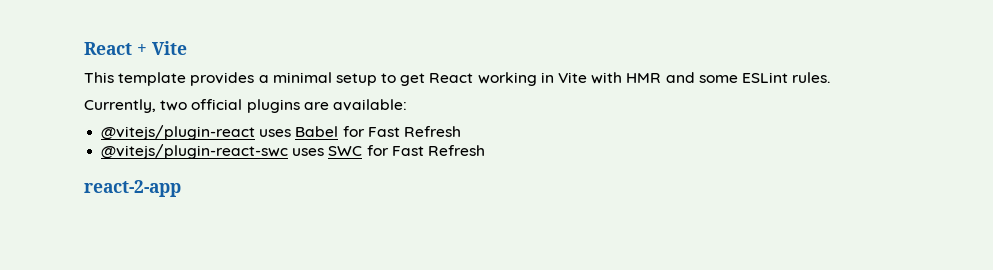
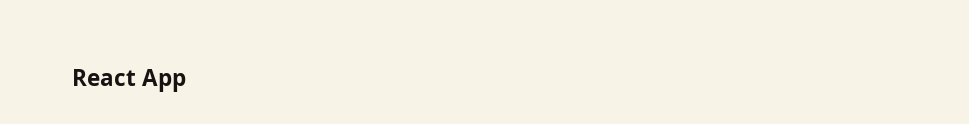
[84,41,187,55] [84,72,831,86] [84,99,407,113] [101,125,461,140] [101,144,485,159] [84,180,181,197] React + Vite // This template provides a minimal setup to get React working in Vite with HMR and some ESLint rules. // Currently, two official plugins are available: // @vitejs/plugin-react uses Babel for Fast Refresh // @vitejs/plugin-react-swc uses SWC for Fast Refresh // react-2-app -> [72,69,187,92] React App

